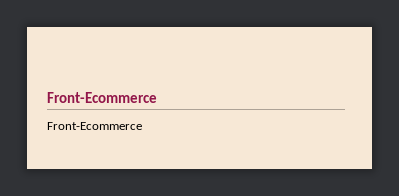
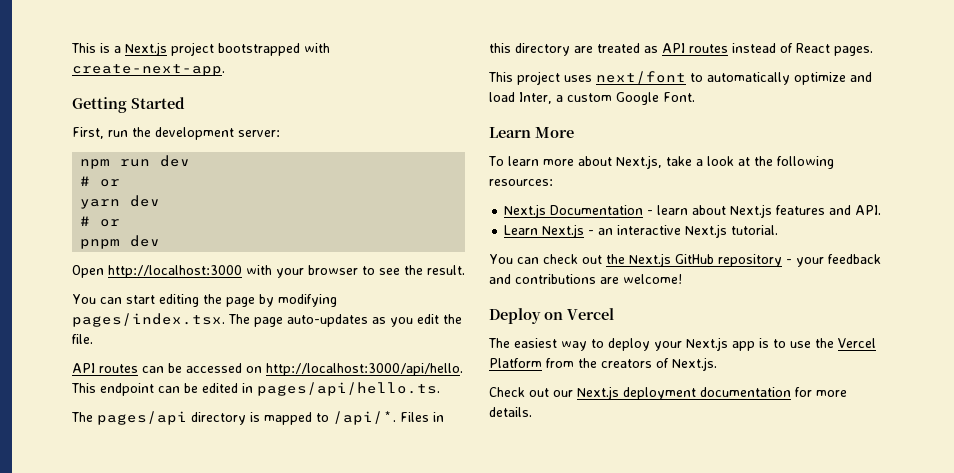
[47,92,157,103] [47,122,142,130] Front-Ecommerce // Front-Ecommerce -> [71,42,330,56] [72,64,225,76] [72,97,185,113] [72,127,280,140] [80,155,191,169] [80,176,121,187] [80,195,161,209] [80,216,121,227] [80,235,161,249] [72,265,465,278] [72,294,337,307] [72,313,462,327] [72,334,93,344] [72,363,463,376] [71,382,440,396] [71,411,444,425] [489,43,873,56] [488,71,872,85] [489,92,695,105] [489,127,574,138] [488,155,834,169] [489,179,553,186] [504,204,882,218] [504,224,779,238] [489,253,881,267] [489,274,682,284] [489,308,614,324] [488,337,876,351] [489,357,717,371] [489,386,847,400] [489,407,532,417] This is a Next.js project bootstrapped with create-next-app. // Getting Started // First, run the development server: // npm run dev // # or // yarn dev // # or // pnpm dev // Open http://localhost:3000 with your browser to see the result. // You can start editing the page by modifying pages/index.tsx. The page auto-updates as you edit the file. // API routes can be accessed on http://localhost:3000/api/hello. This endpoint can be edited in pages/api/hello.ts. // The pages/api directory is mapped to /api/*. Files in this directory are treated as API routes instead of React pages. // This project uses next/font to automatically optimize and load Inter, a custom Google Font. // Learn More // To learn more about Next.js, take a look at the following resources: // Next.js Documentation - learn about Next.js features and API. // Learn Next.js - an interactive Next.js tutorial. // You can check out the Next.js GitHub repository - your feedback and contributions are welcome! // Deploy on Vercel // The easiest way to deploy your Next.js app is to use the Vercel Platform from the creators of Next.js. // Check out our Next.js deployment documentation for more details.

